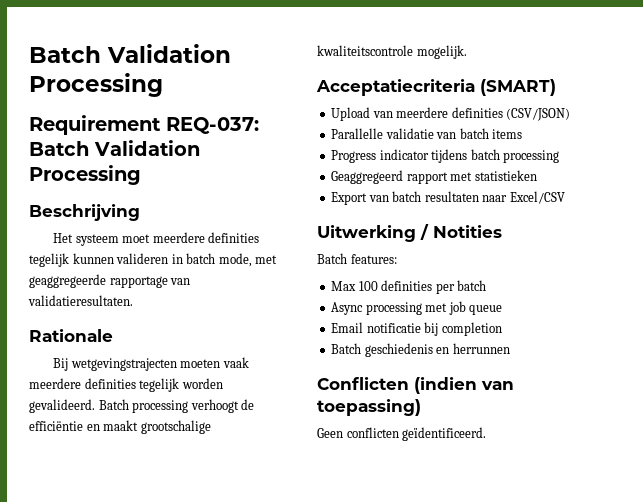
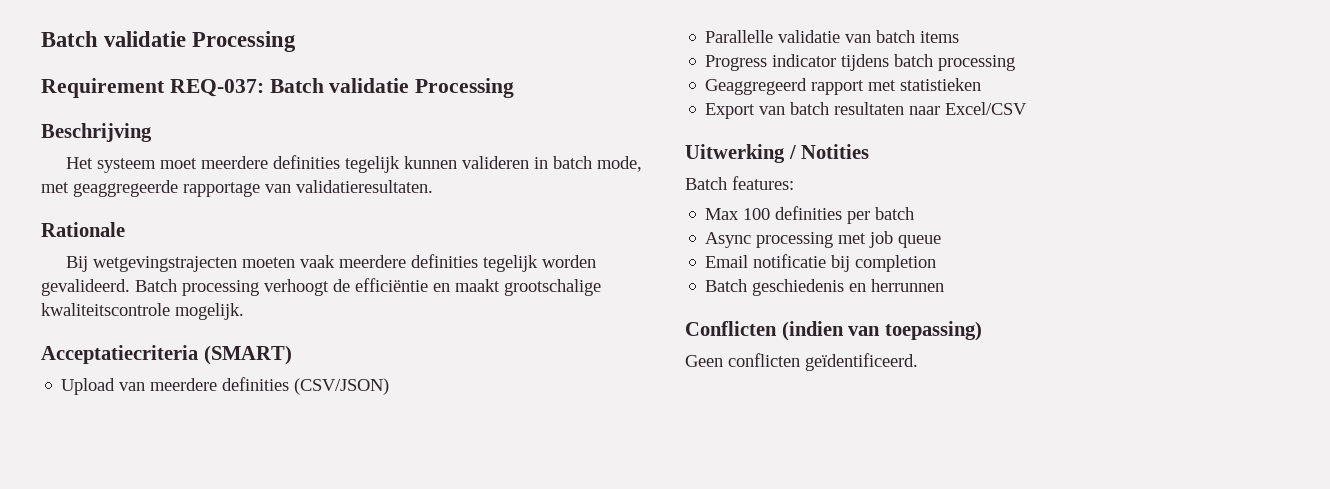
[29,44,231,63] Batch Validation -> [41,31,187,47] Batch validatie
[94,140,200,156] Validation -> [329,78,410,93] validatie

